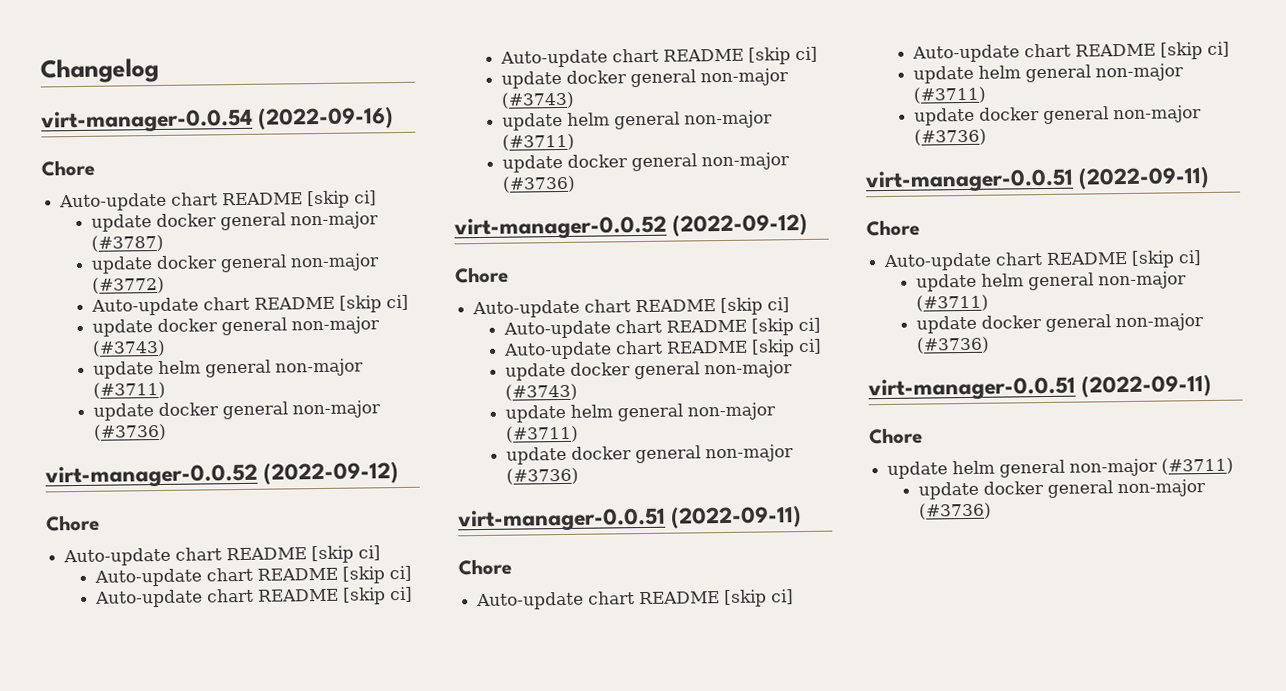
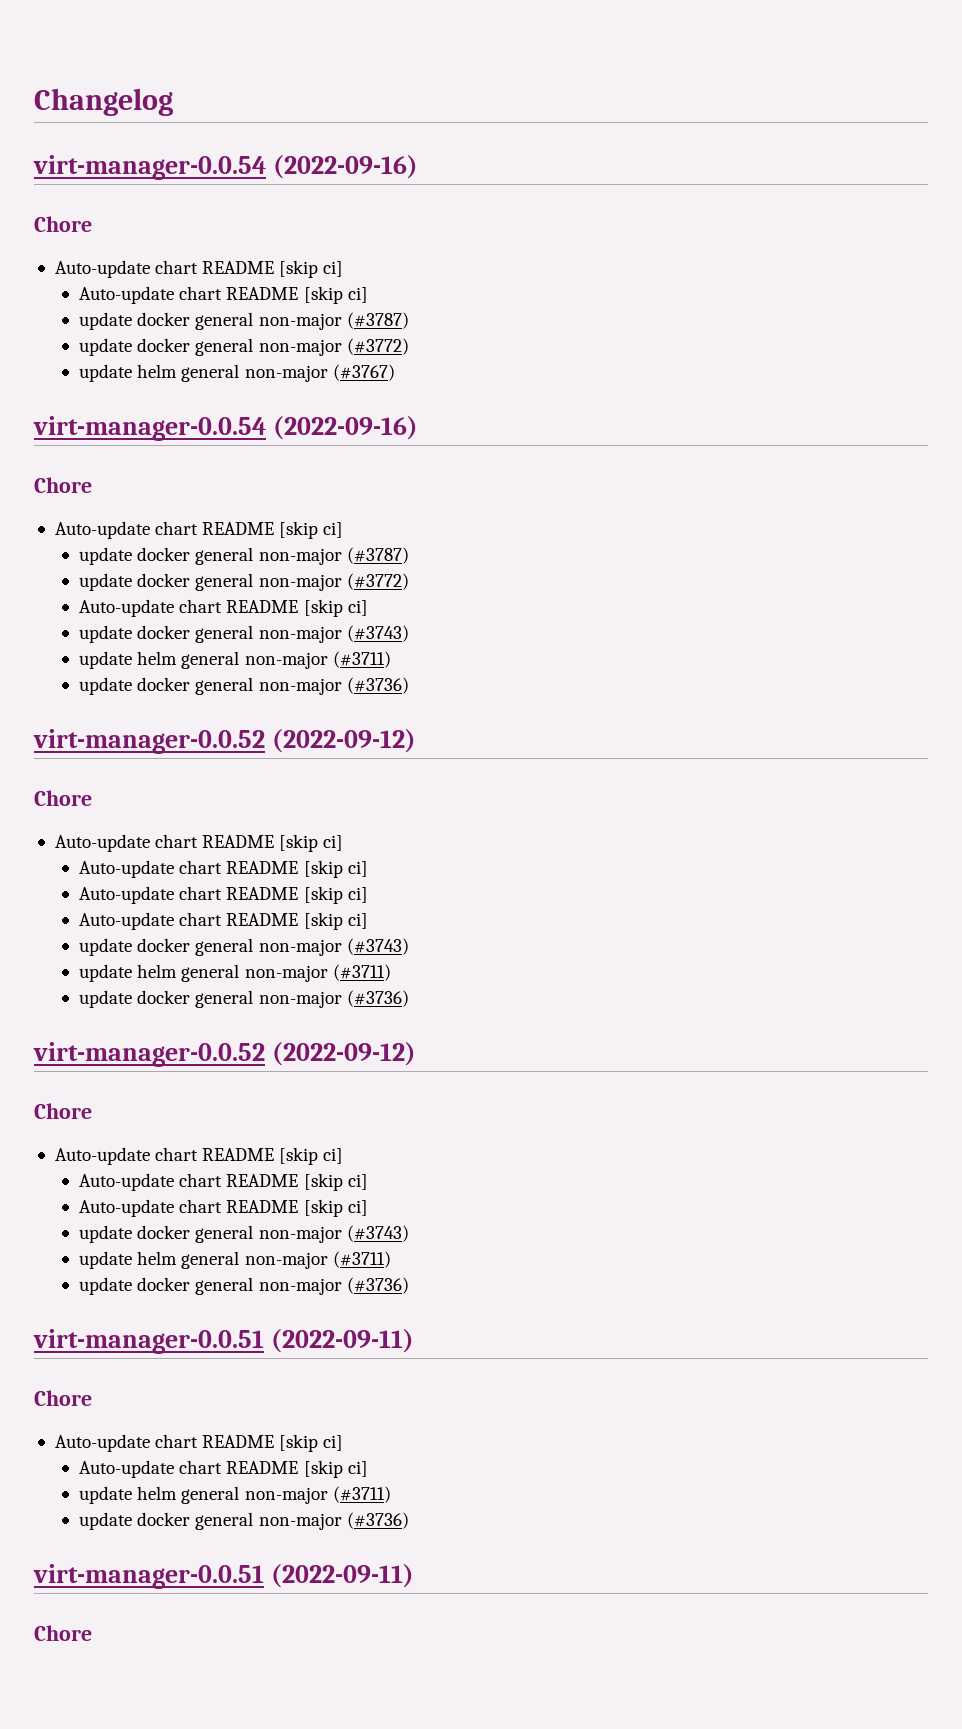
(378, 198) none -> [79,286,368,304] [79,312,409,330] [79,338,409,356] [79,364,395,382] [33,416,418,441] [34,477,92,493] [54,521,344,539] // Auto-update chart README [skip ci] // update docker general non-major (#3787) // update docker general non-major (#3772) // update helm general non-major (#3767) // virt-manager-0.0.54 (2022-09-16) // Chore // Auto-update chart README [skip ci]
[883,250,1203,272] [915,271,1187,292] [915,294,989,312] [915,313,1204,334] [915,336,990,354] [868,373,1213,402] [869,427,923,445] [887,457,1235,479] [917,479,1206,500] [917,502,992,520] // Auto-update chart README [skip ci] // update helm general non-major (#3711) // update docker general non-major (#3736) // virt-manager-0.0.51 (2022-09-11) // Chore // update helm general non-major (#3711) // update docker general non-major (#3736) -> (92, 1633) none

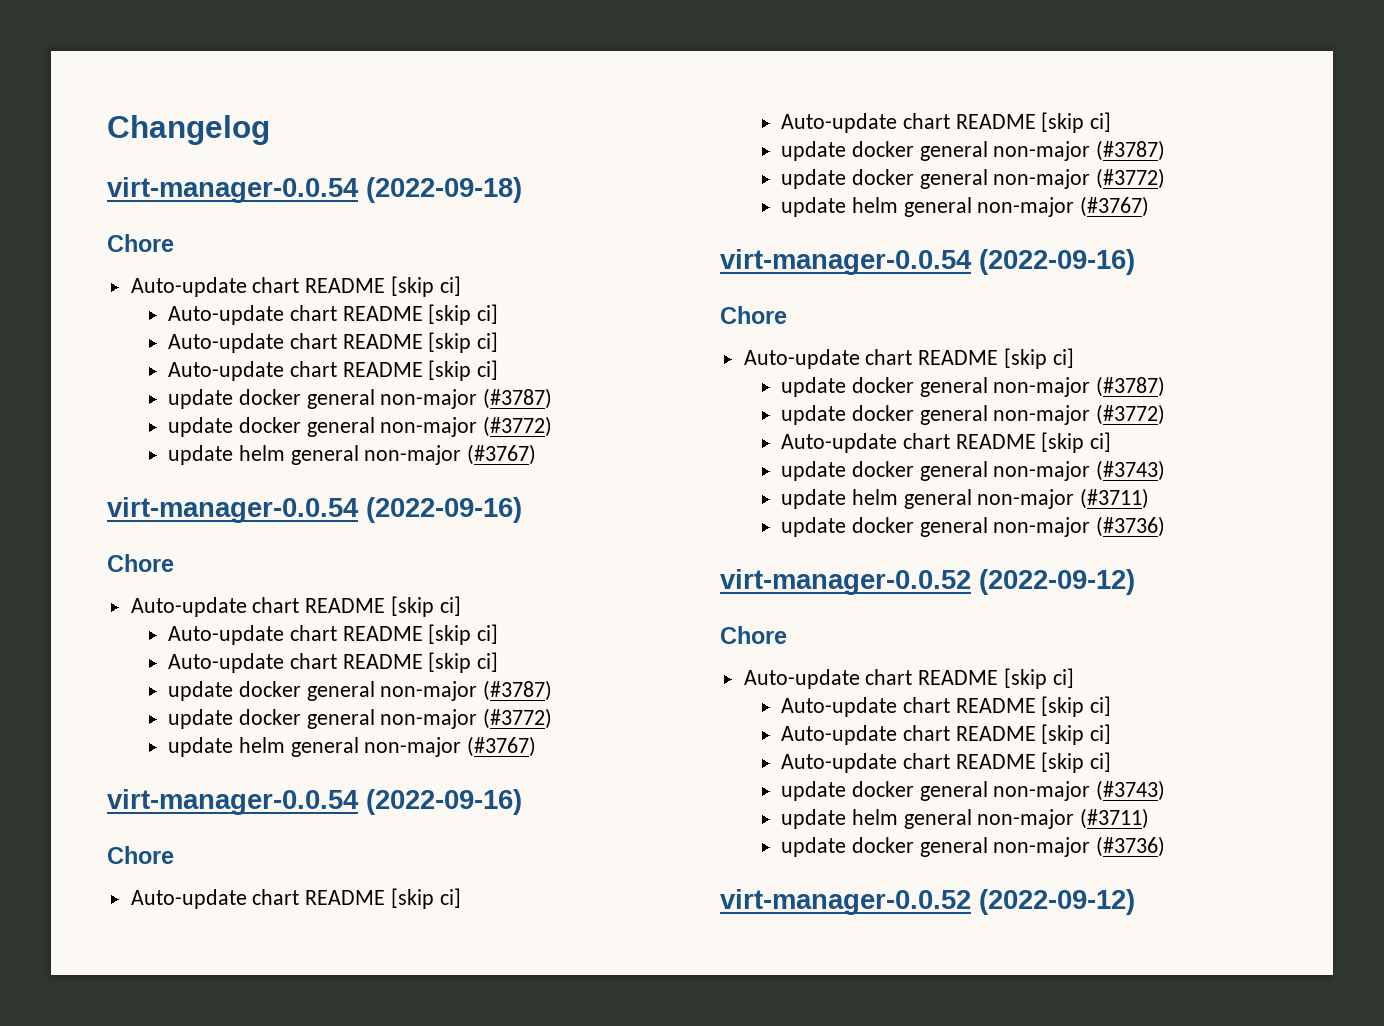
(173, 102) none -> [107,177,522,203] [107,234,174,252] [130,276,461,297] [168,304,499,325] [168,332,499,353] [168,360,499,381] [168,388,553,409] [168,416,553,437] [168,444,537,465] [107,497,522,523] [107,554,174,572] [130,596,461,617] [168,624,499,645] [168,652,499,673] [168,680,553,701] [168,708,553,729] [168,736,537,757] // virt-manager-0.0.54 (2022-09-18) // Chore // Auto-update chart README [skip ci] // Auto-update chart README [skip ci] // Auto-update chart README [skip ci] // Auto-update chart README [skip ci] // update docker general non-major (#3787) // update docker general non-major (#3772) // update helm general non-major (#3767) // virt-manager-0.0.54 (2022-09-16) // Chore // Auto-update chart README [skip ci] // Auto-update chart README [skip ci] // Auto-update chart README [skip ci] // update docker general non-major (#3787) // update docker general non-major (#3772) // update helm general non-major (#3767)
[34,1103,92,1119] [54,1147,344,1165] [79,1173,368,1191] [79,1199,368,1217] [79,1225,409,1243] [79,1251,391,1269] [79,1277,409,1295] [33,1329,414,1354] [34,1390,92,1406] [54,1434,344,1452] [79,1460,368,1478] [79,1486,391,1504] [79,1512,409,1530] [33,1564,414,1589] [34,1625,92,1641] // Chore // Auto-update chart README [skip ci] // Auto-update chart README [skip ci] // Auto-update chart README [skip ci] // update docker general non-major (#3743) // update helm general non-major (#3711) // update docker general non-major (#3736) // virt-manager-0.0.51 (2022-09-11) // Chore // Auto-update chart README [skip ci] // Auto-update chart README [skip ci] // update helm general non-major (#3711) // update docker general non-major (#3736) // virt-manager-0.0.51 (2022-09-11) // Chore -> (1135, 902) none

